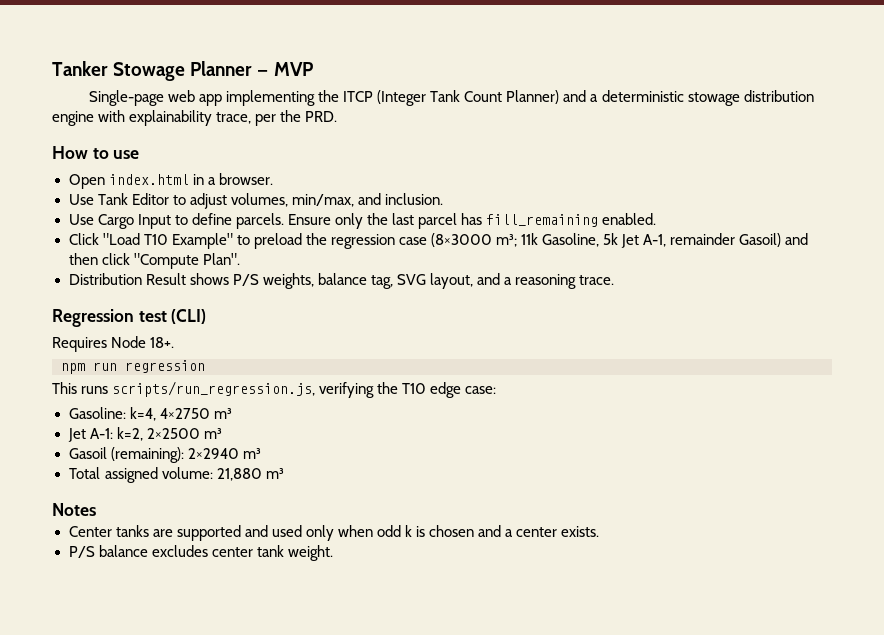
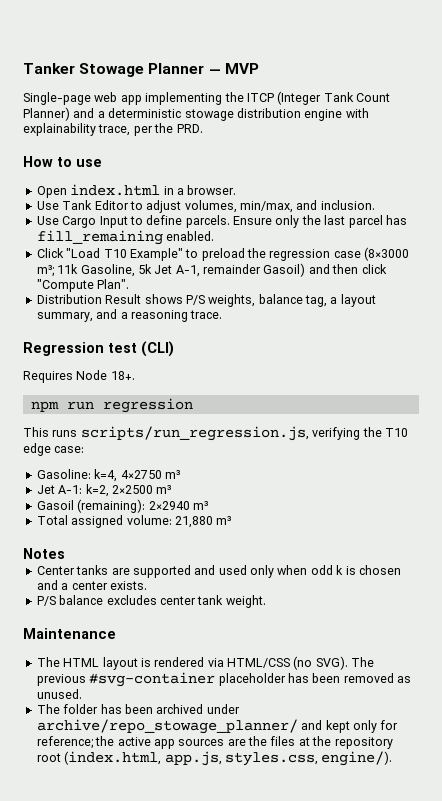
[396,273,473,289] SVG layout, -> [330,294,376,307] [36,312,93,322] a layout summary,
(333, 553) none -> [23,628,116,639] [36,656,375,670] [36,672,411,687] [36,689,82,699] [36,704,240,714] [36,719,399,734] [36,736,393,749] [36,751,393,766] // Maintenance // The HTML layout is rendered via HTML/CSS (no SVG). The previous #svg-container placeholder has been removed as unused. // The folder has been archived under archive/repo_stowage_planner/ and kept only for reference; the active app sources are the files at the repository root (index.html, app.js, styles.css, engine/).

